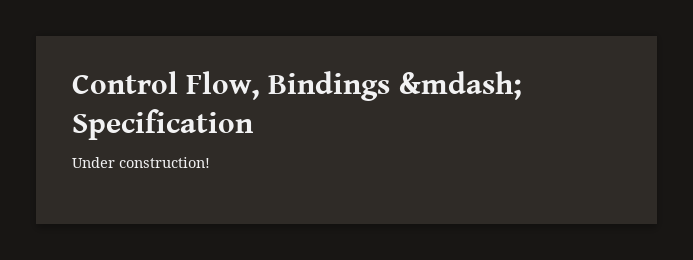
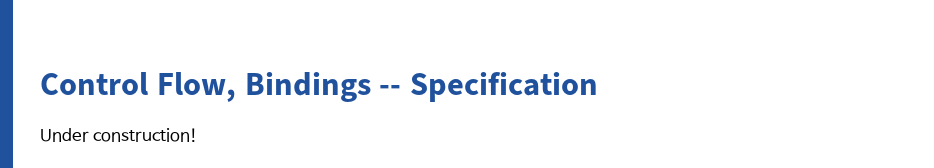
[398,71,522,100] &mdash; -> [379,85,402,95] --

